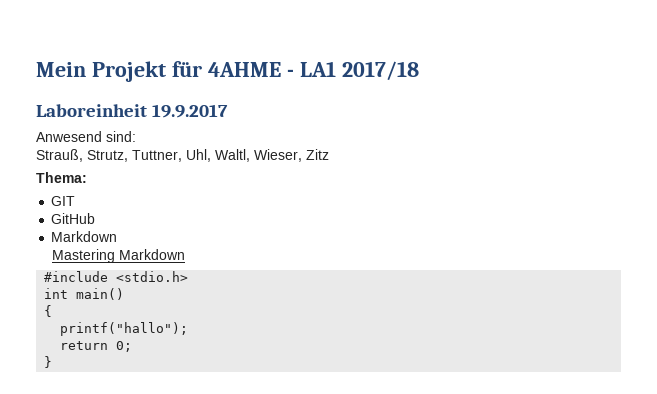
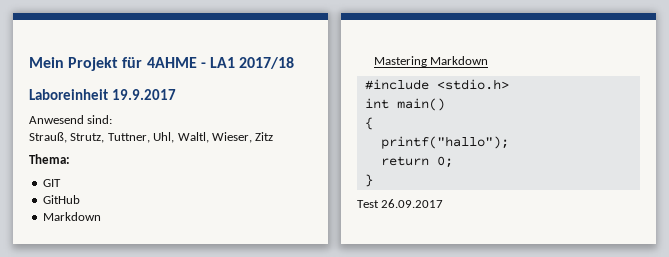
(53, 362) none -> [357,199,444,208] // Test 26.09.2017

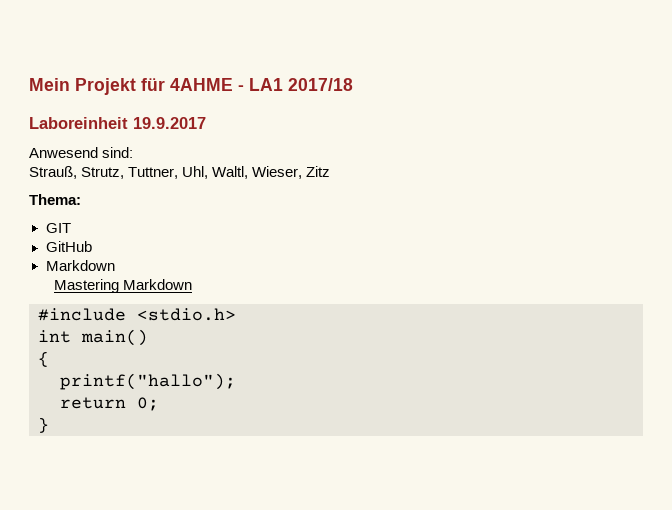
[357,199,444,208] // Test 26.09.2017 -> (49, 425) none

